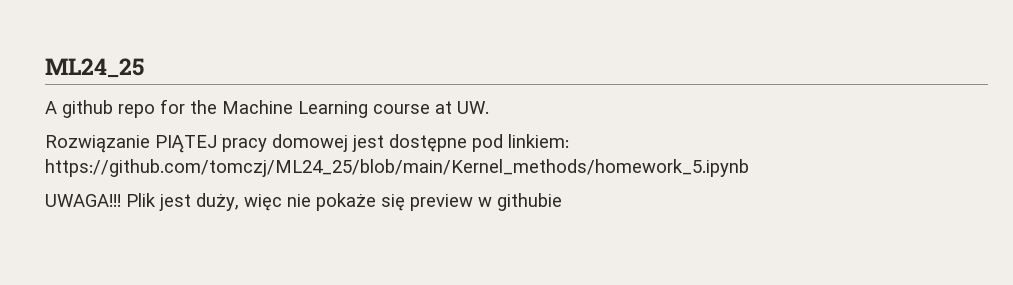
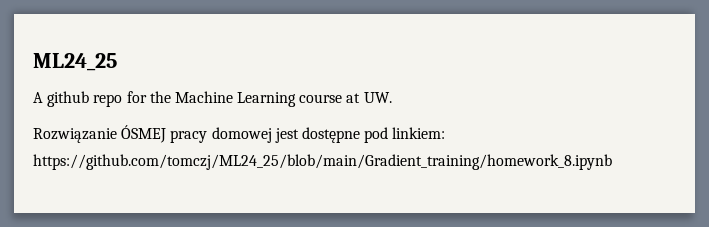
[155,135,217,153] PIĄTEJ -> [121,125,167,143] ÓSMEJ
[45,159,749,177] [45,193,562,211] https://github.com/tomczj/ML24_25/blob/main/Kernel_methods/homework_5.ipynb // UWAGA!!! Plik jest duży, więc nie pokaże się preview w githubie -> [33,154,612,170] https://github.com/tomczj/ML24_25/blob/main/Gradient_training/homework_8.ipynb

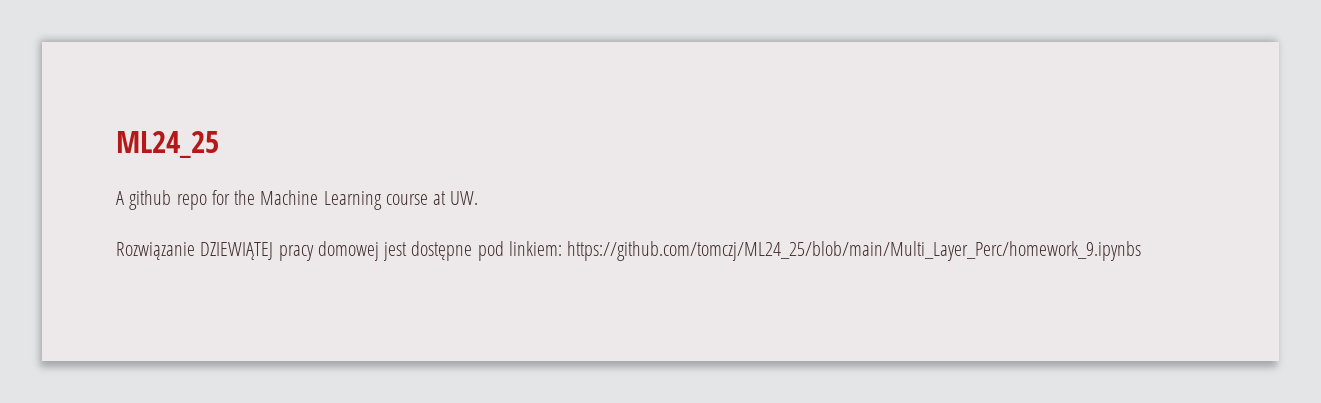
[121,125,167,143] ÓSMEJ -> [200,242,274,260] DZIEWIĄTEJ
[33,154,612,170] https://github.com/tomczj/ML24_25/blob/main/Gradient_training/homework_8.ipynb -> [567,241,1142,261] https://github.com/tomczj/ML24_25/blob/main/Multi_Layer_Perc/homework_9.ipynbs

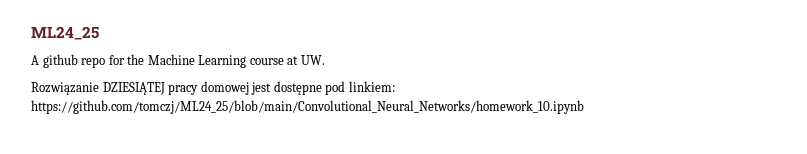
[200,242,274,260] DZIEWIĄTEJ -> [102,82,165,95] DZIESIĄTEJ
[567,241,1142,261] https://github.com/tomczj/ML24_25/blob/main/Multi_Layer_Perc/homework_9.ipynbs -> [31,100,584,114] https://github.com/tomczj/ML24_25/blob/main/Convolutional_Neural_Networks/homework_10.ipynb

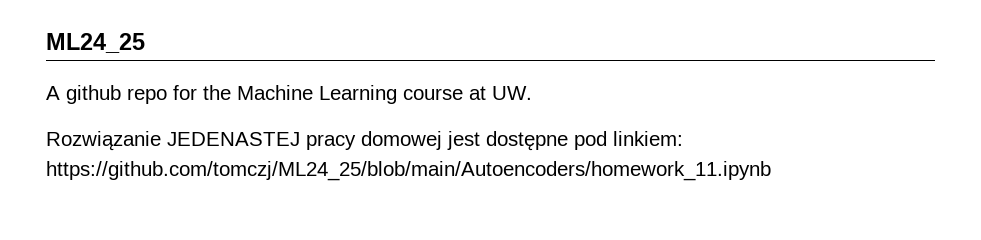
[102,82,165,95] DZIESIĄTEJ -> [167,132,300,146] JEDENASTEJ
[31,100,584,114] https://github.com/tomczj/ML24_25/blob/main/Convolutional_Neural_Networks/homework_10.ipynb -> [46,161,771,181] https://github.com/tomczj/ML24_25/blob/main/Autoencoders/homework_11.ipynb

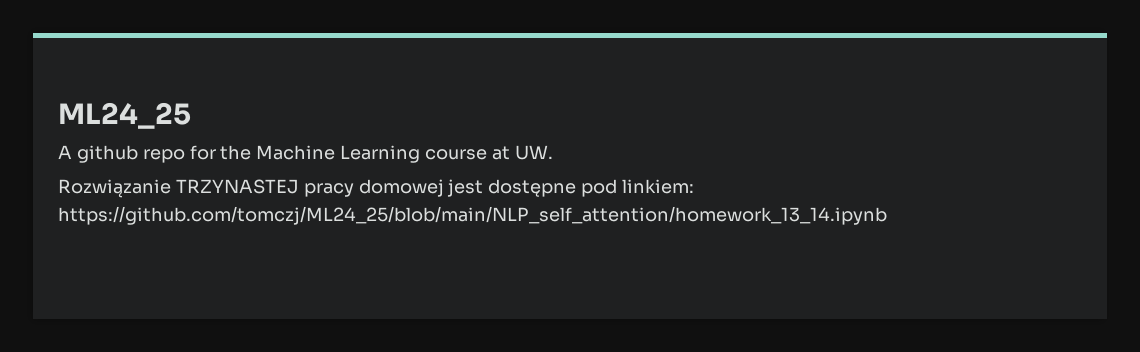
[167,132,300,146] JEDENASTEJ -> [175,179,299,194] TRZYNASTEJ
[46,161,771,181] https://github.com/tomczj/ML24_25/blob/main/Autoencoders/homework_11.ipynb -> [58,206,887,225] https://github.com/tomczj/ML24_25/blob/main/NLP_self_attention/homework_13_14.ipynb

